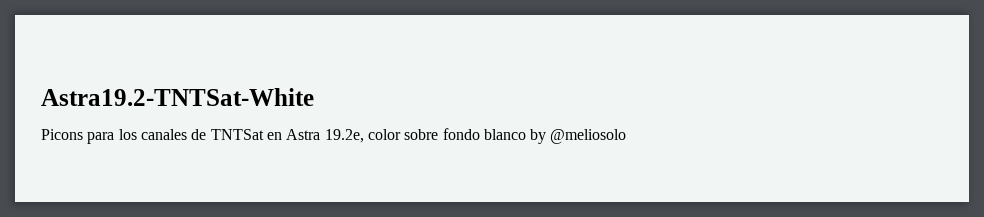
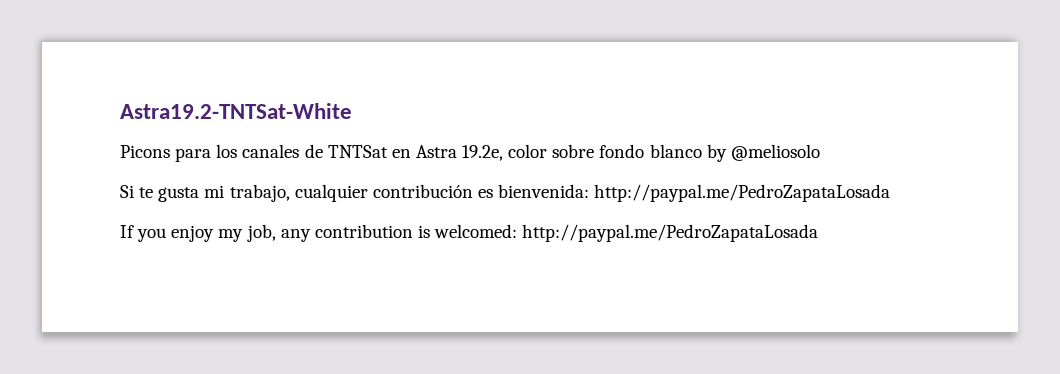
(627, 136) none -> [120,184,891,202] [120,224,819,242] // Si te gusta mi trabajo, cualquier contribución es bienvenida: http://paypal.me/PedroZapataLosada // If you enjoy my job, any contribution is welcomed: http://paypal.me/PedroZapataLosada

